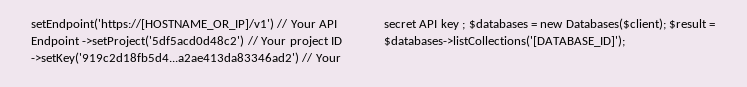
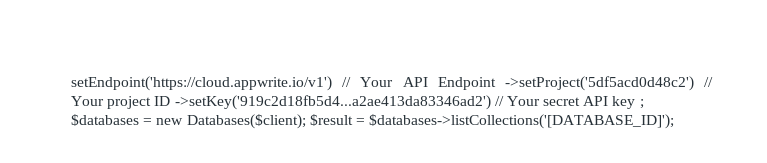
[31,18,274,30] setEndpoint('https://[HOSTNAME_OR_IP]/v1') -> [71,76,332,91] setEndpoint('https://cloud.appwrite.io/v1')

